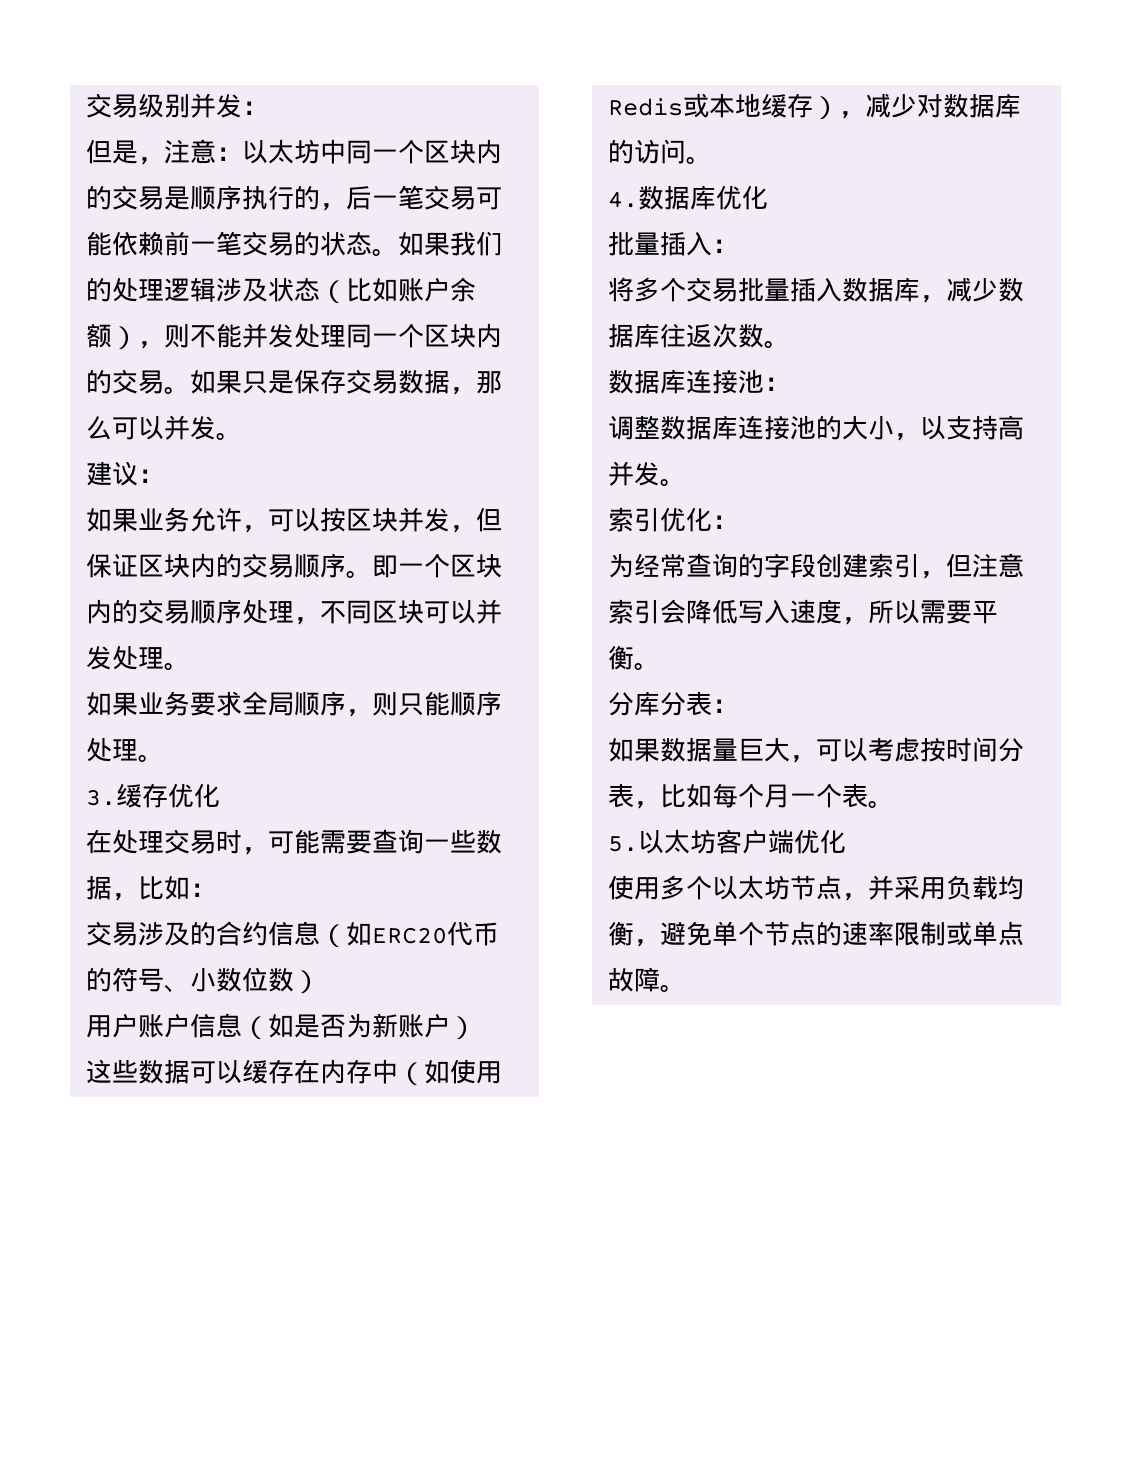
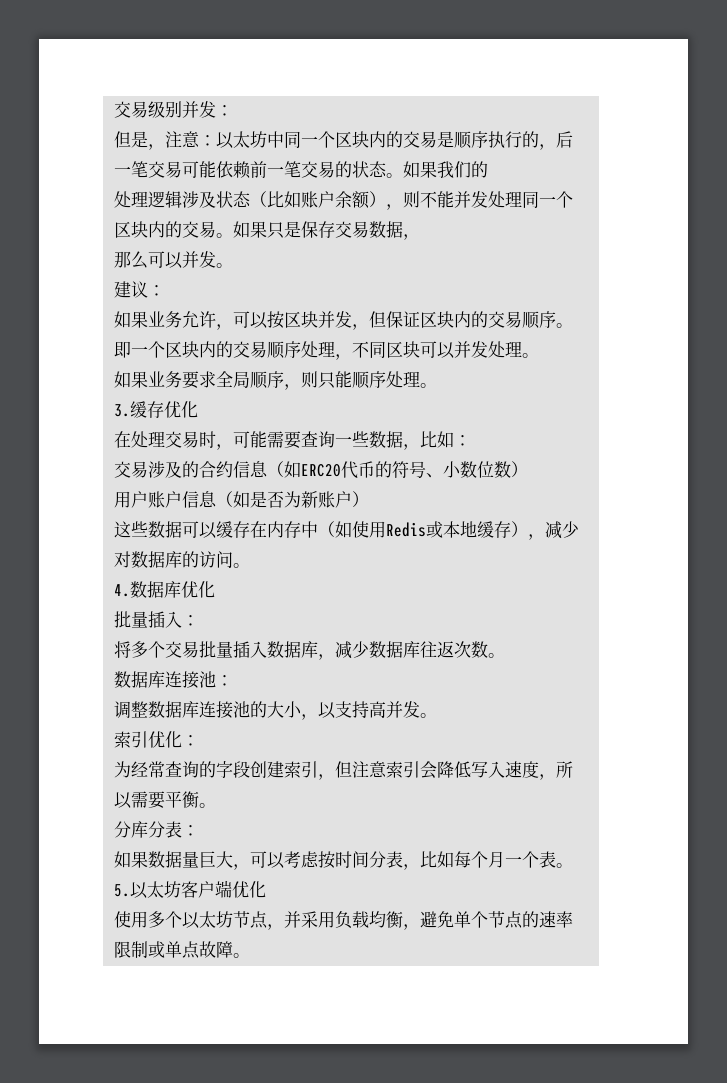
(112, 289) none -> (488, 169) //
(476, 391) none -> (420, 237) //

